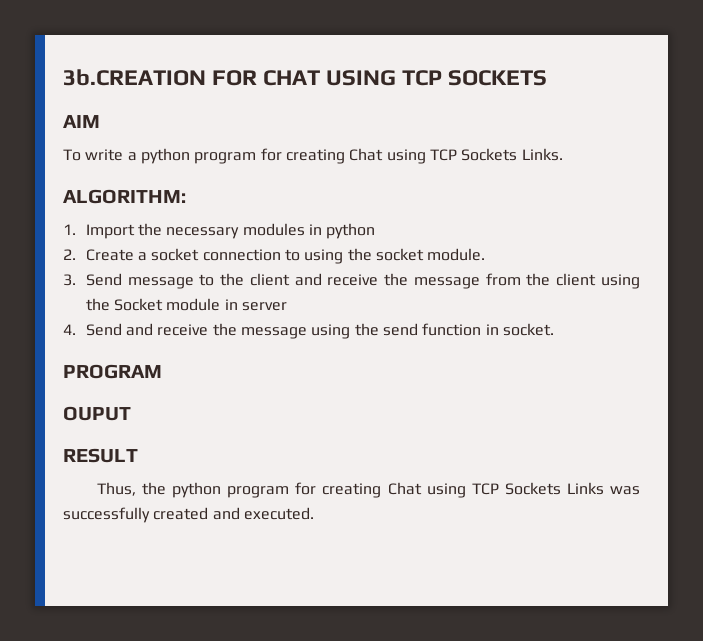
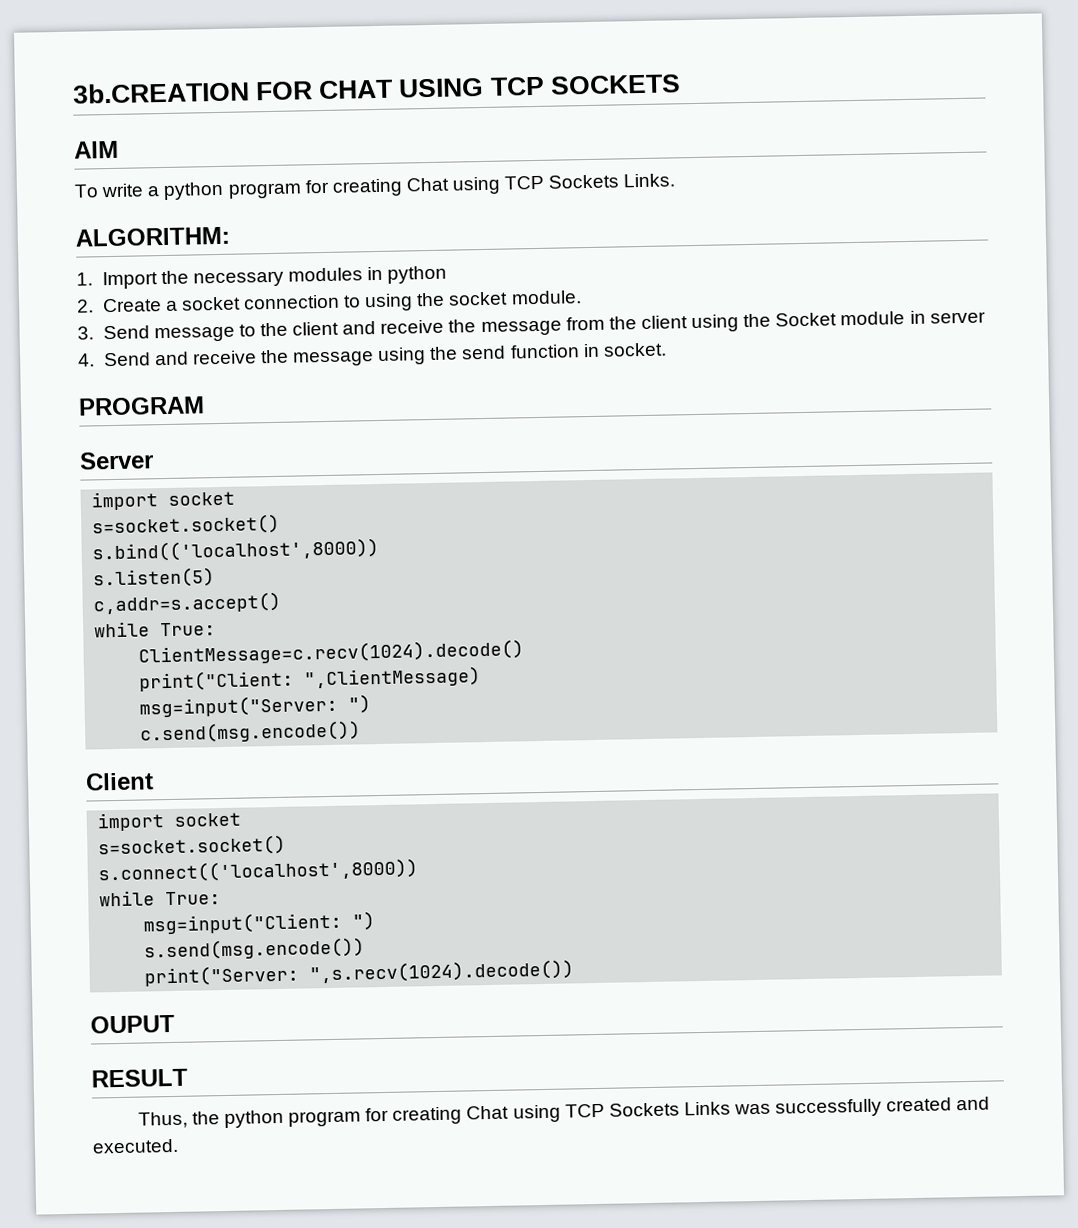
(162, 371) none -> [79,451,154,470] [91,491,236,511] [92,513,281,537] [92,537,380,563] [93,567,216,589] [93,591,282,615] [94,621,217,638] [138,639,525,666] [139,666,482,692] [139,694,372,718] [140,720,362,744] [85,772,154,791] [97,812,242,832] [98,834,287,858] [98,858,419,884] [99,890,222,907] [143,911,376,935] [144,937,366,961] [144,959,575,987] // Server // import socket // s=socket.socket() // s.bind(('localhost',8000)) // s.listen(5) // c,addr=s.accept() // while True: // ClientMessage=c.recv(1024).decode() // print("Client: ",ClientMessage) // msg=input("Server: ") // c.send(msg.encode()) // Client // import socket // s=socket.socket() // s.connect(('localhost',8000)) // while True: // msg=input("Client: ") // s.send(msg.encode()) // print("Server: ",s.recv(1024).decode())

